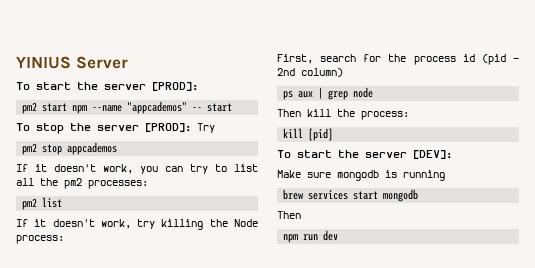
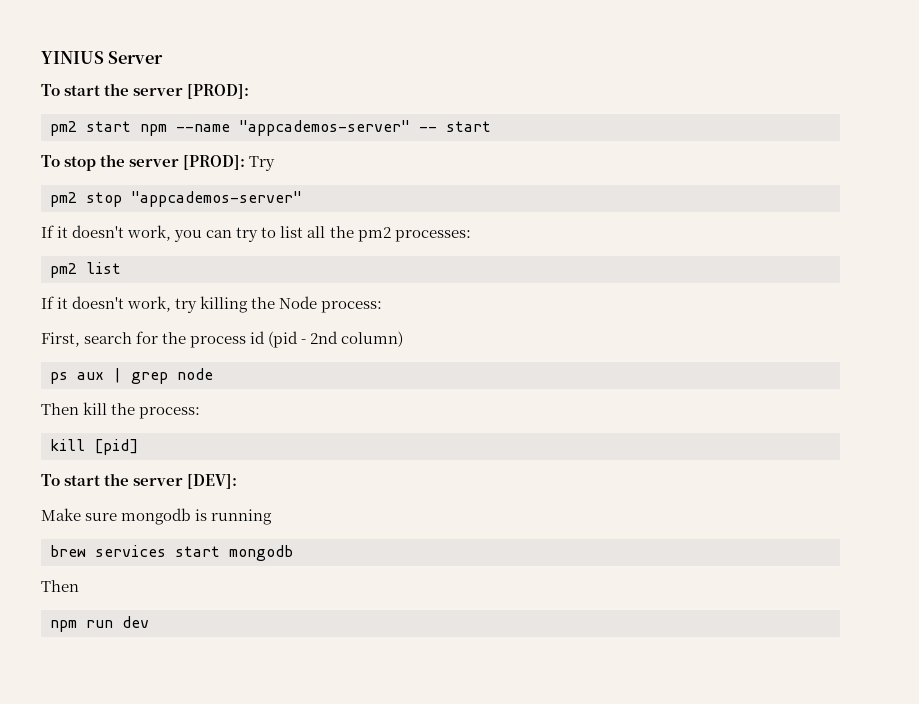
[127,101,188,114] "appcademos" -> [239,120,410,136] "appcademos-server"
[67,142,118,155] appcademos -> [131,191,302,207] "appcademos-server"

